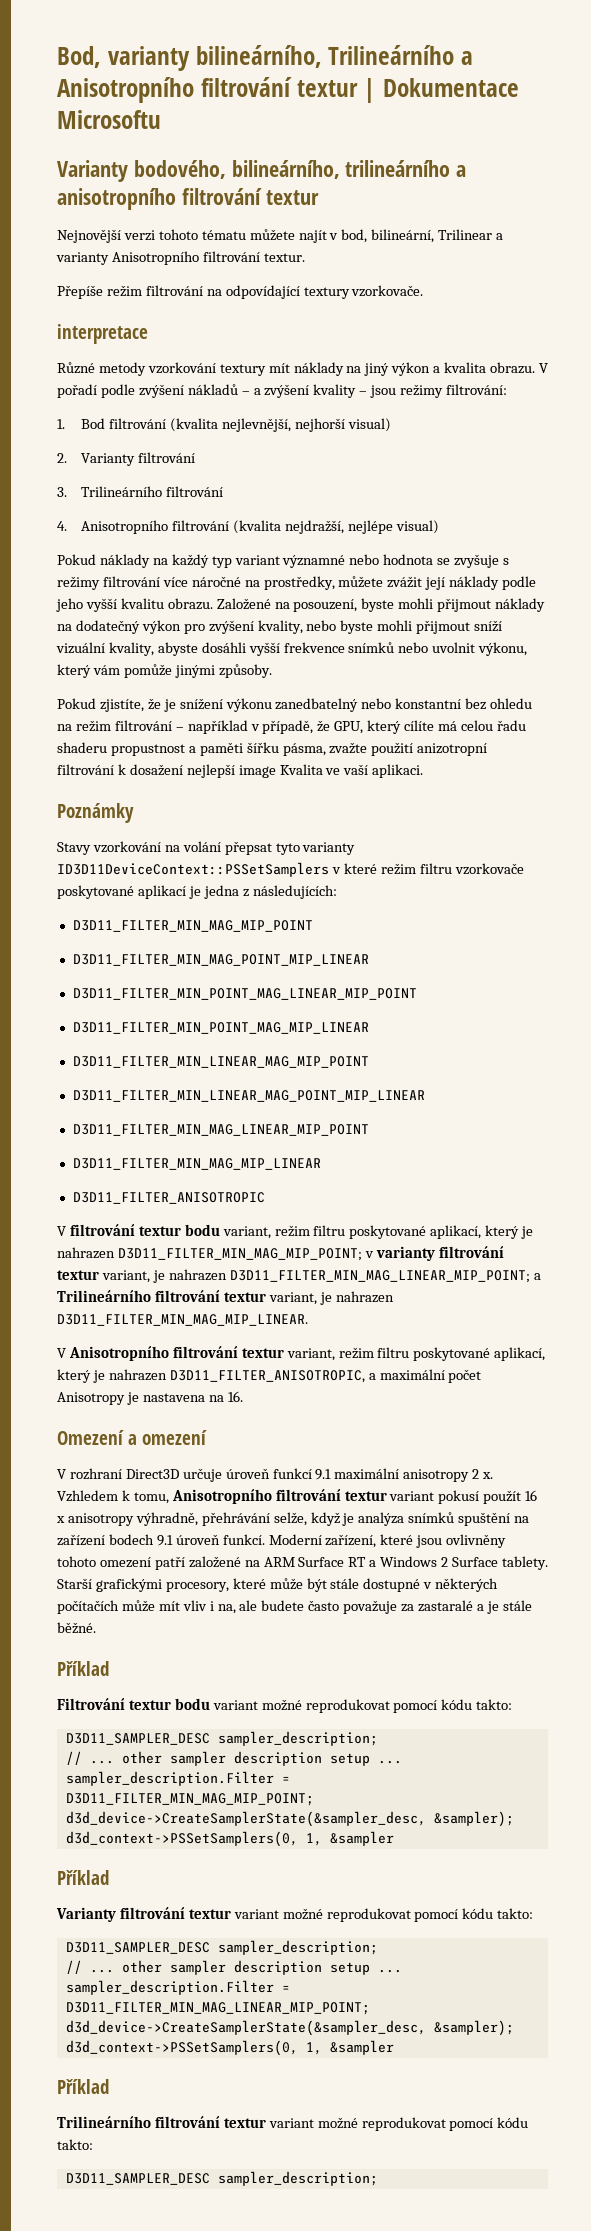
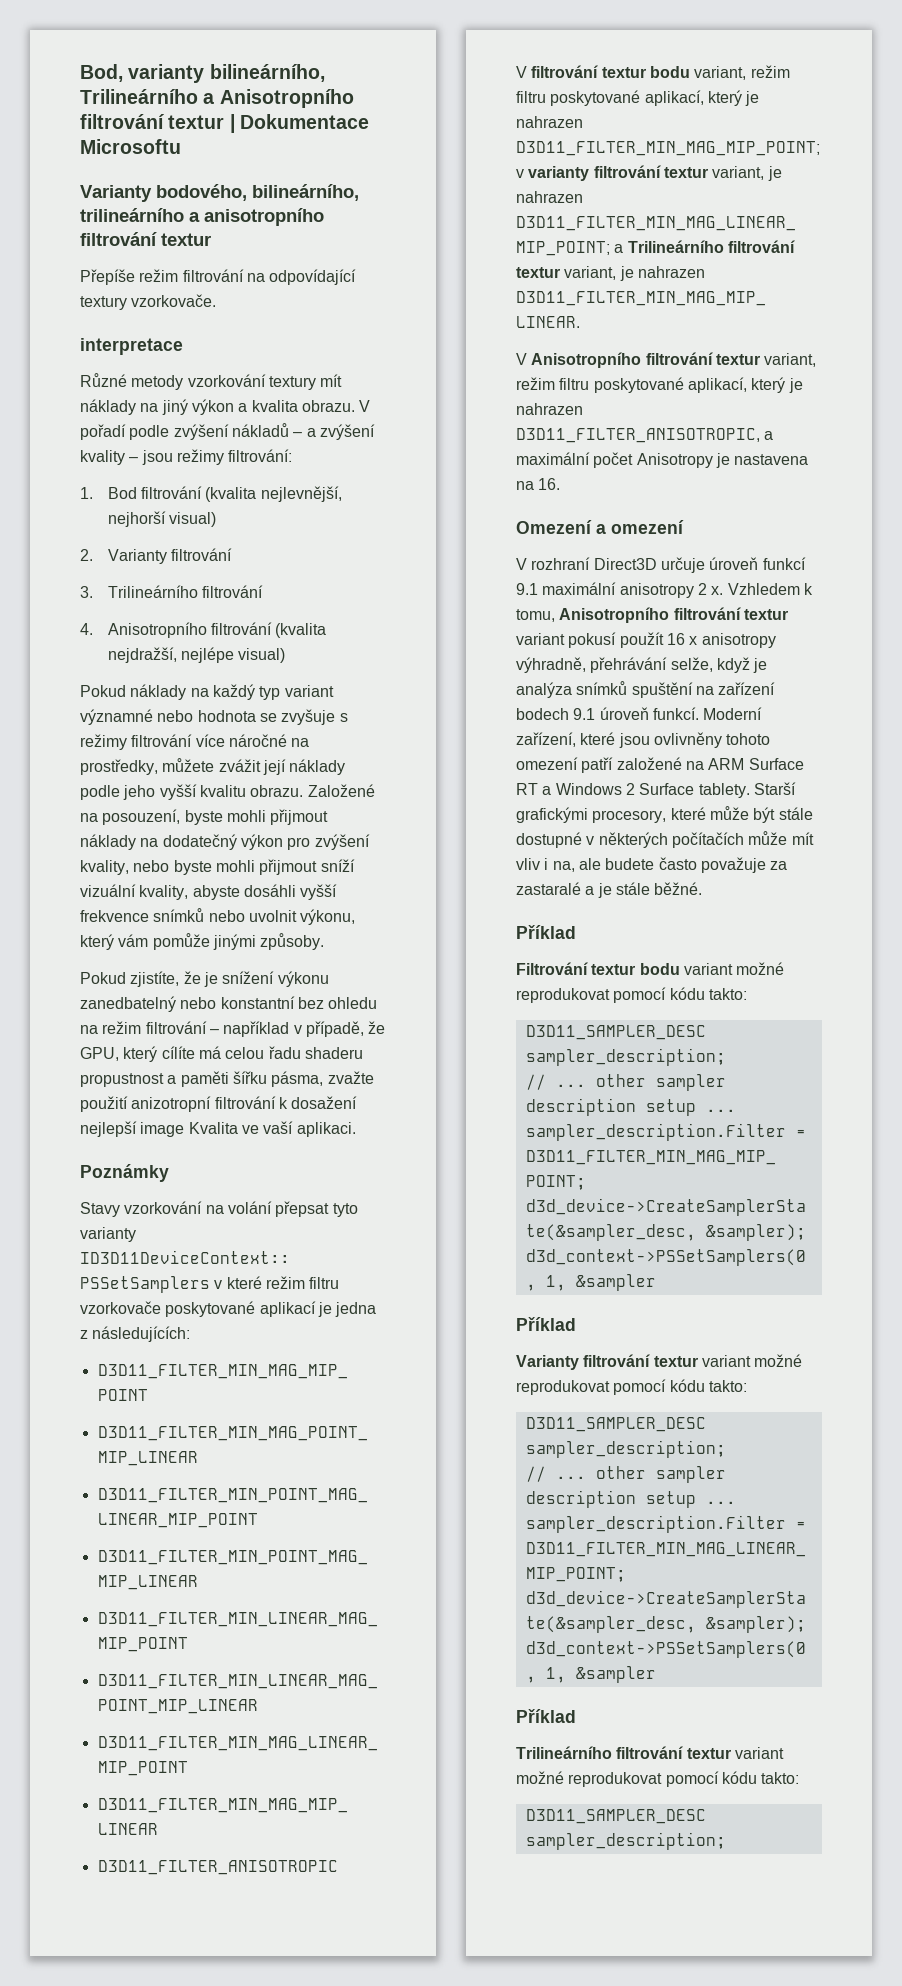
[57,229,504,243] [56,251,305,265] // Nejnovější verzi tohoto tématu můžete najít v bod, bilineární, Trilinear a varianty Anisotropního filtrování textur. -> (211, 239) none

